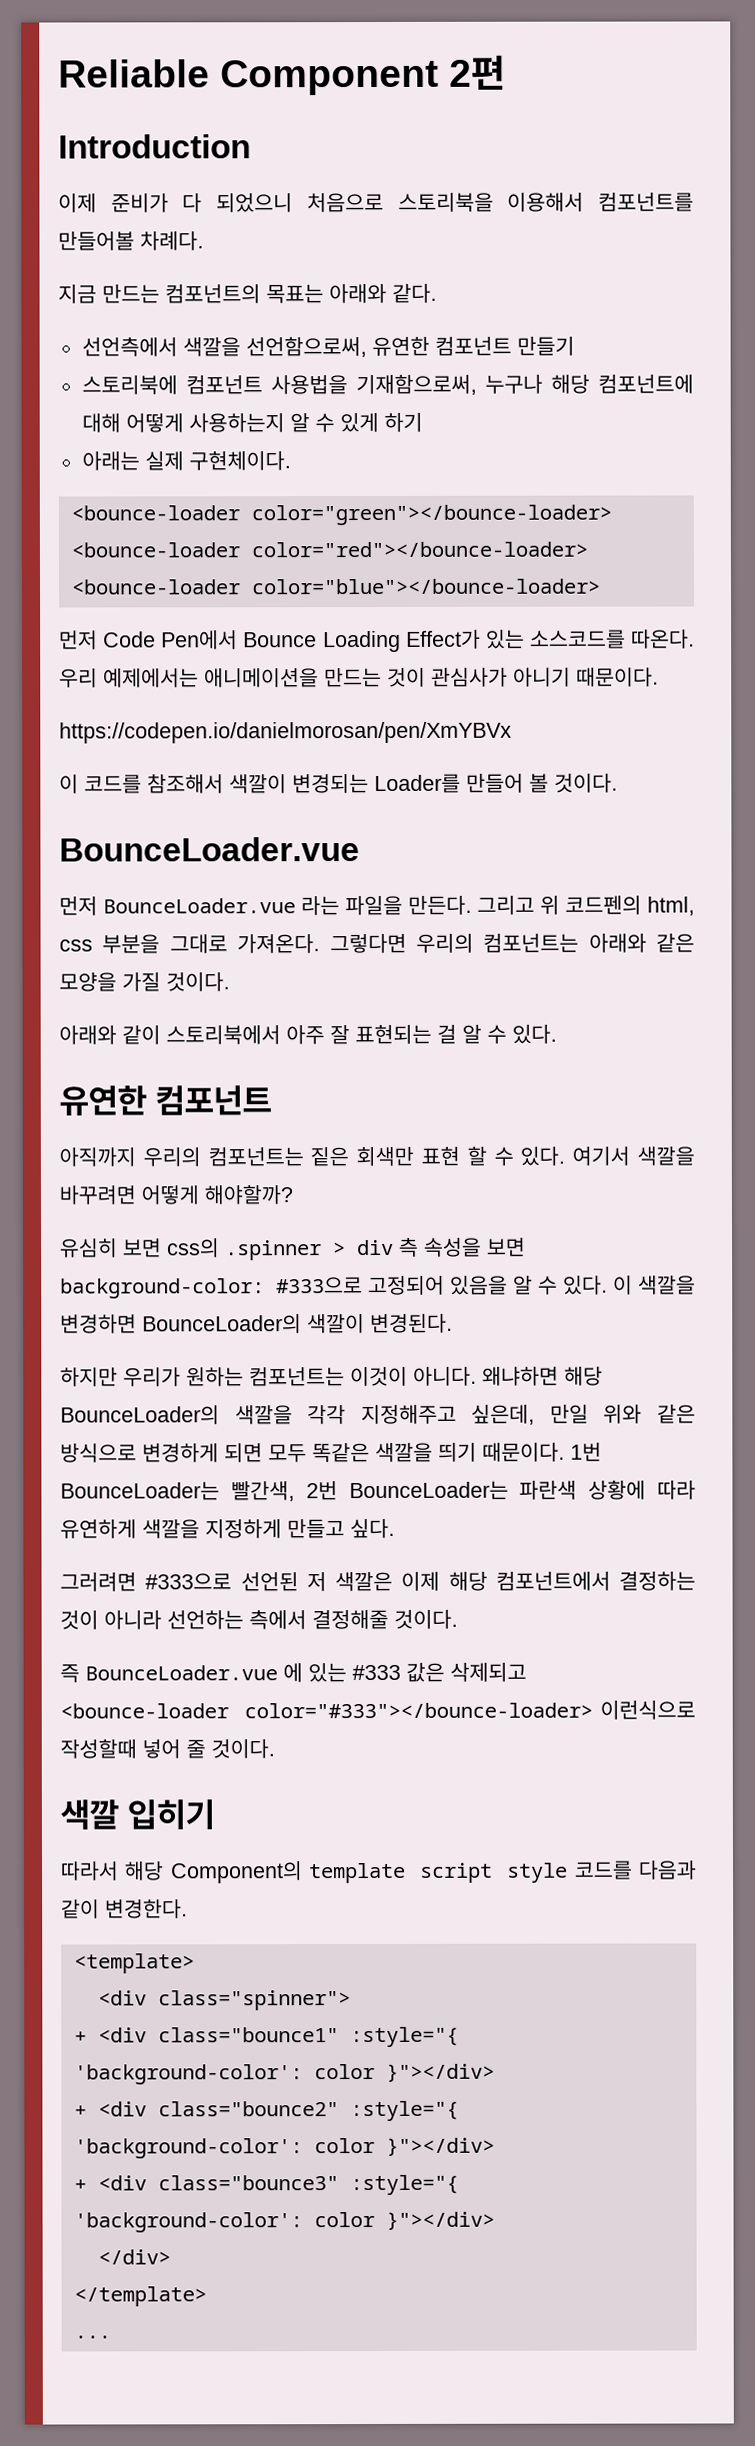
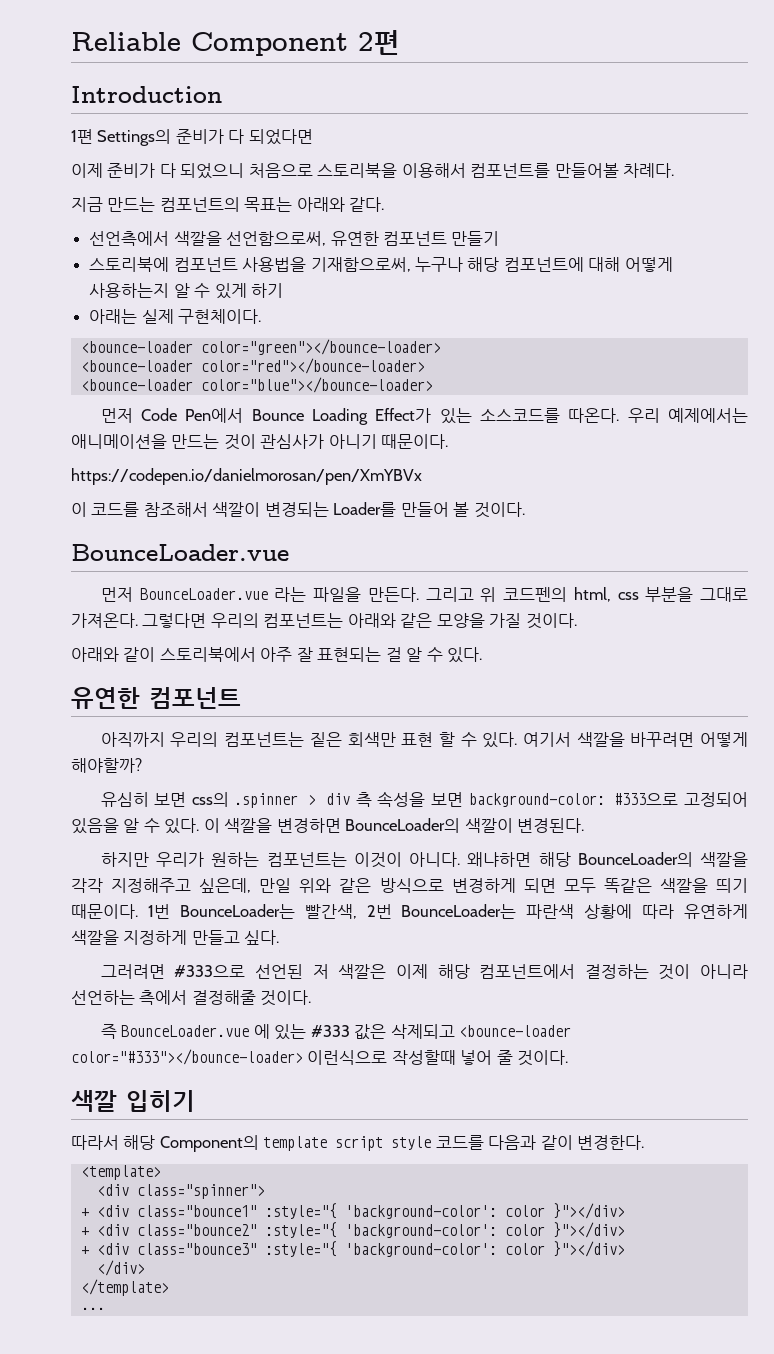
(251, 146) none -> [71,129,313,146] // 1편 Settings의 준비가 다 되었다면

